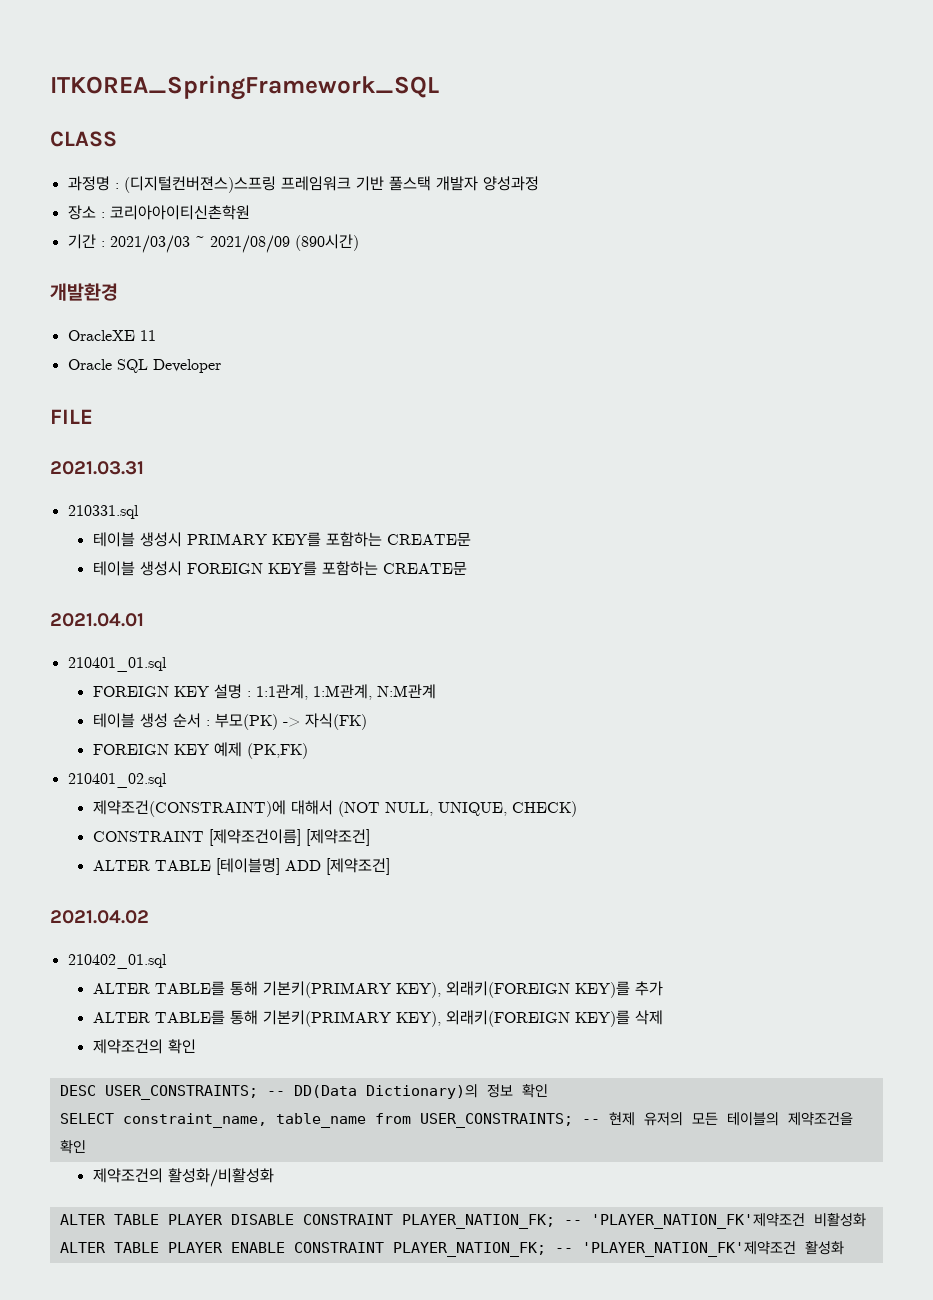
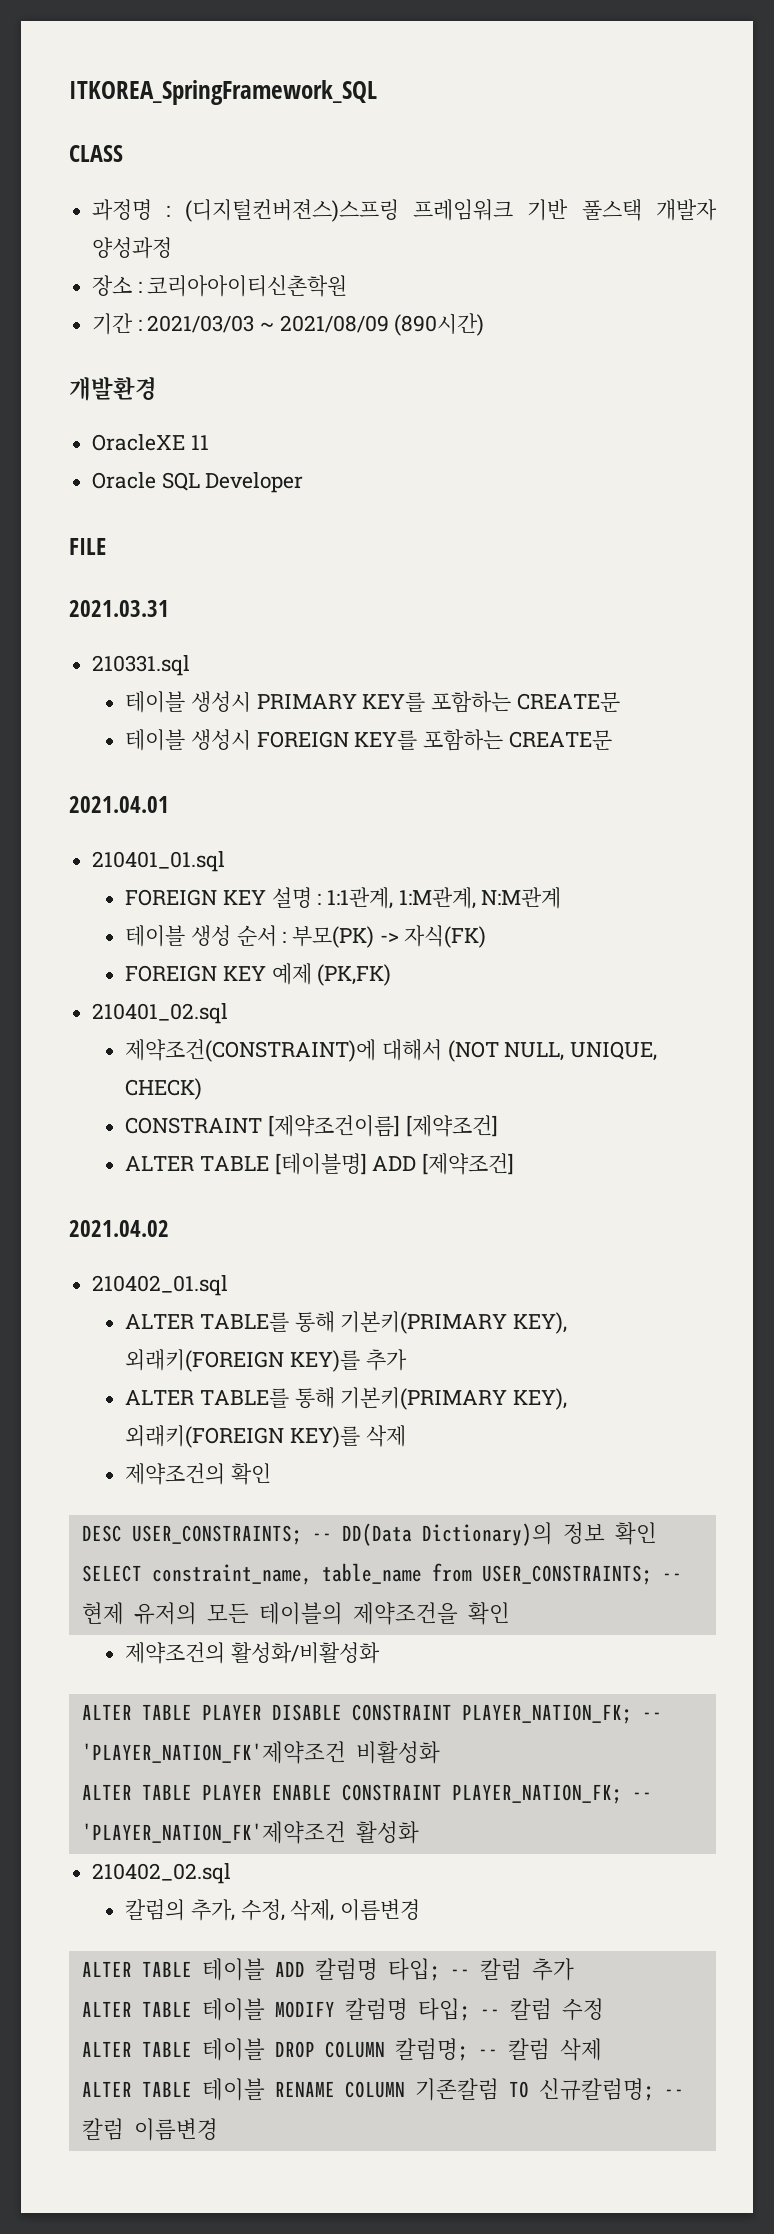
(844, 1248) none -> [92,1863,232,1884] [125,1899,420,1921] [81,1958,574,1981] [81,1998,604,2021] [81,2038,602,2061] [81,2078,684,2101] [81,2118,218,2141] // 210402_02.sql // 칼럼의 추가, 수정, 삭제, 이름변경 // ALTER TABLE 테이블 ADD 칼럼명 타입; -- 칼럼 추가 // ALTER TABLE 테이블 MODIFY 칼럼명 타입; -- 칼럼 수정 // ALTER TABLE 테이블 DROP COLUMN 칼럼명; -- 칼럼 삭제 // ALTER TABLE 테이블 RENAME COLUMN 기존칼럼 TO 신규칼럼명; -- 칼럼 이름변경

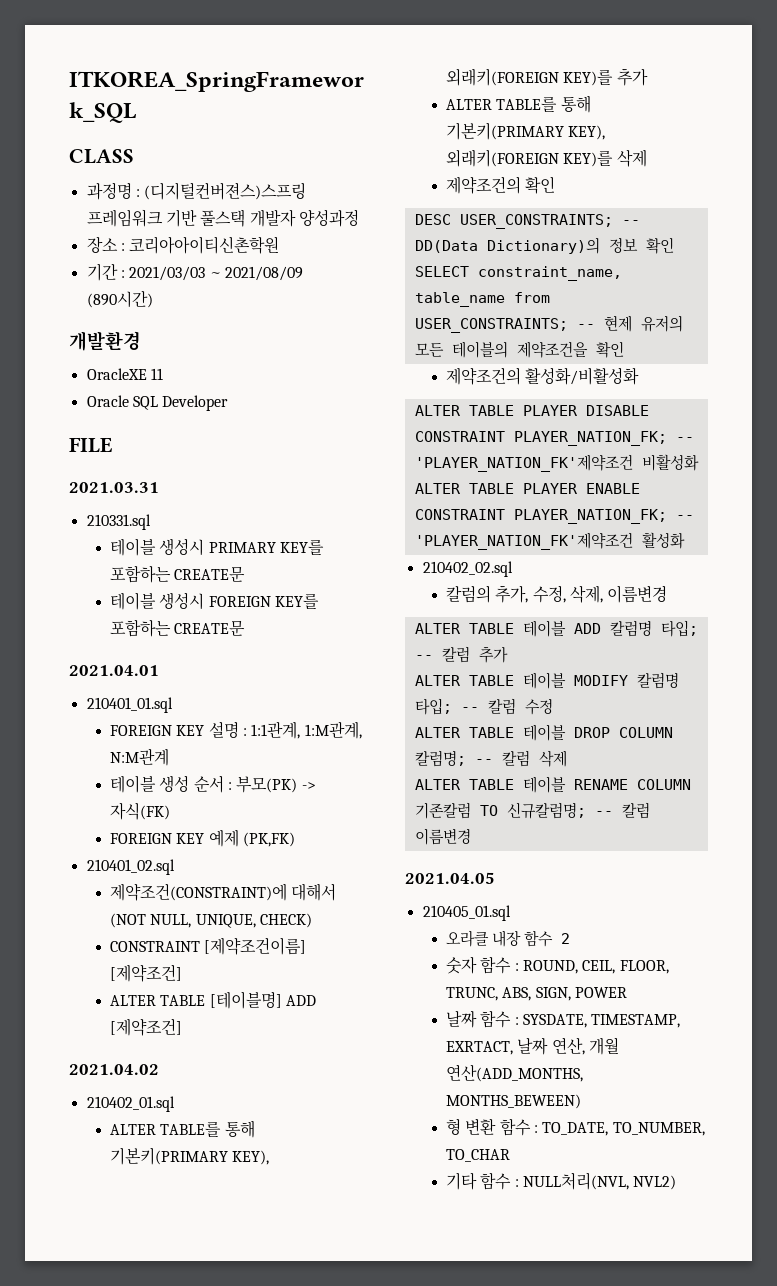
(218, 2129) none -> [405,872,495,884] [422,905,511,921] [445,930,571,947] [445,956,669,974] [445,987,627,1001] [445,1010,681,1028] [445,1037,619,1055] [445,1064,583,1082] [445,1094,581,1109] [445,1118,705,1136] [445,1149,510,1162] [445,1172,677,1190] // 2021.04.05 // 210405_01.sql // 오라클 내장 함수 2 // 숫자 함수 : ROUND, CEIL, FLOOR, TRUNC, ABS, SIGN, POWER // 날짜 함수 : SYSDATE, TIMESTAMP, EXRTACT, 날짜 연산, 개월 연산(ADD_MONTHS, MONTHS_BEWEEN) // 형 변환 함수 : TO_DATE, TO_NUMBER, TO_CHAR // 기타 함수 : NULL처리(NVL, NVL2)

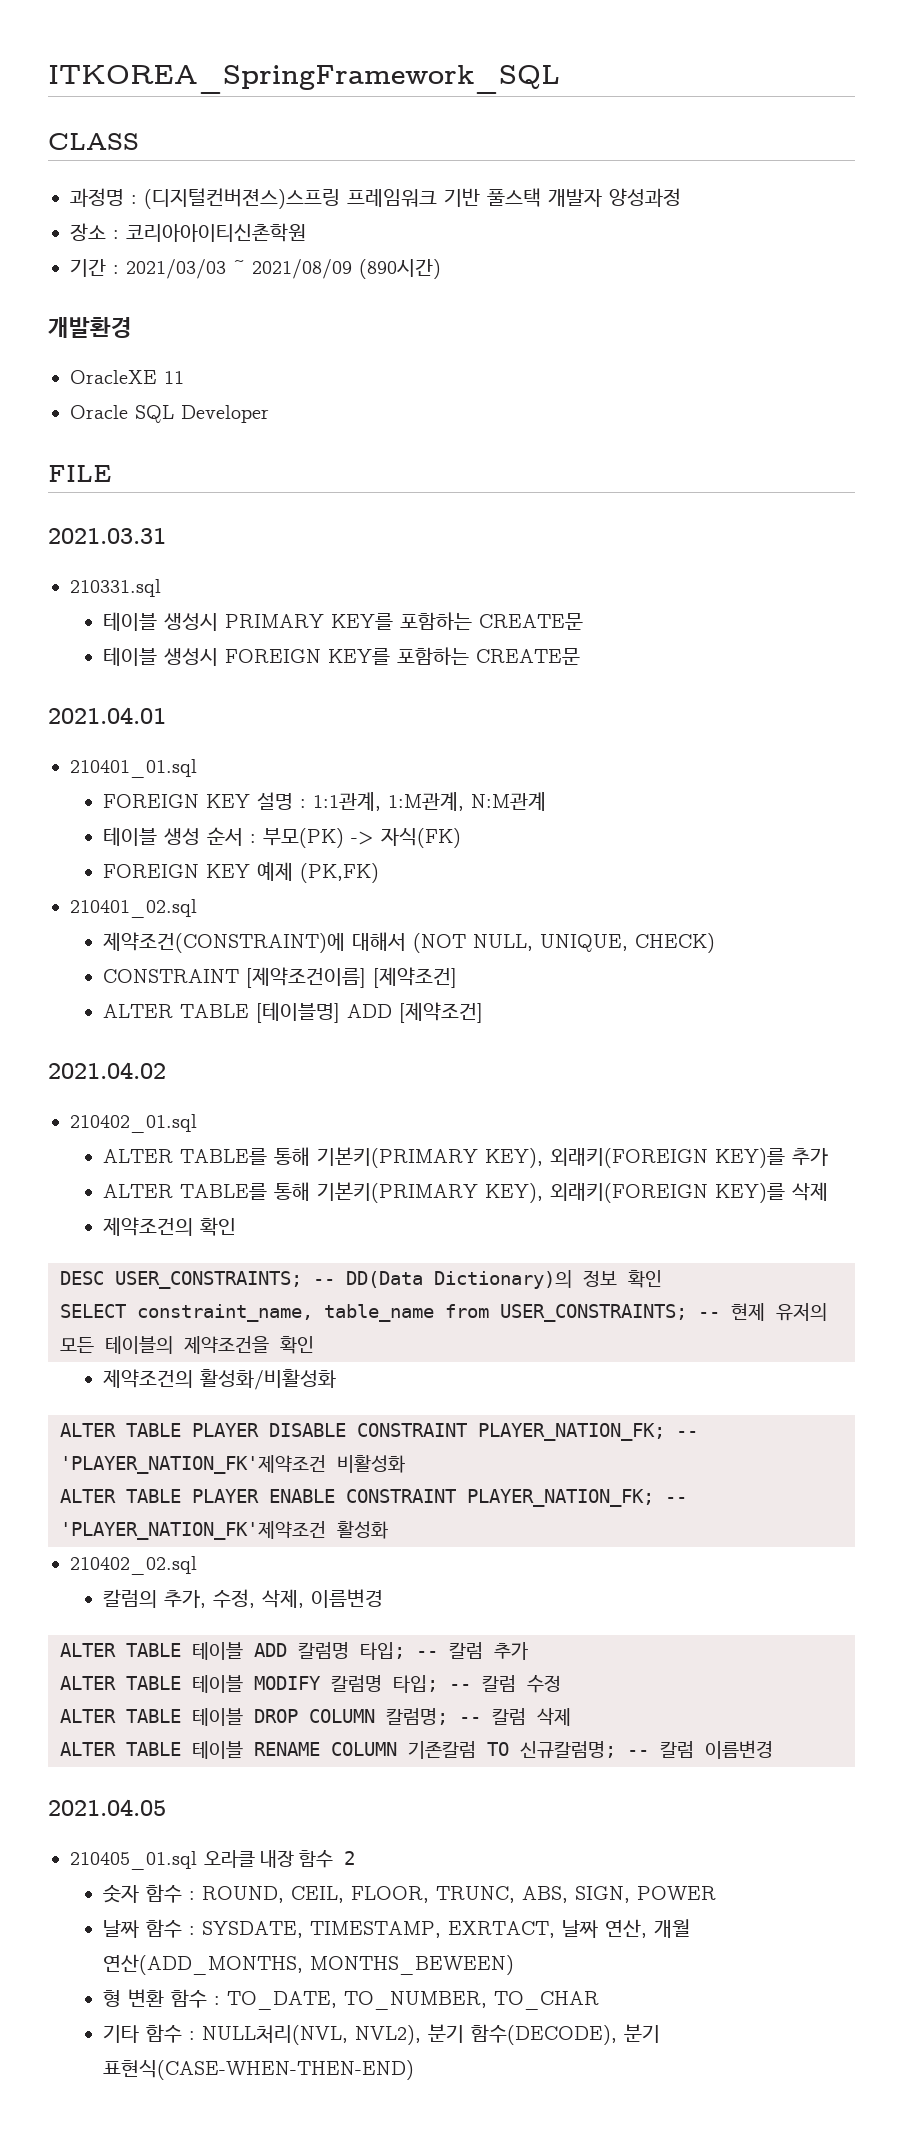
(511, 913) // -> (197, 1860) none
[633,1175,677,1190] NVL2) -> [355,2024,661,2045] [103,2060,415,2080] NVL2), 분기 함수(DECODE), 분기 표현식(CASE-WHEN-THEN-END)

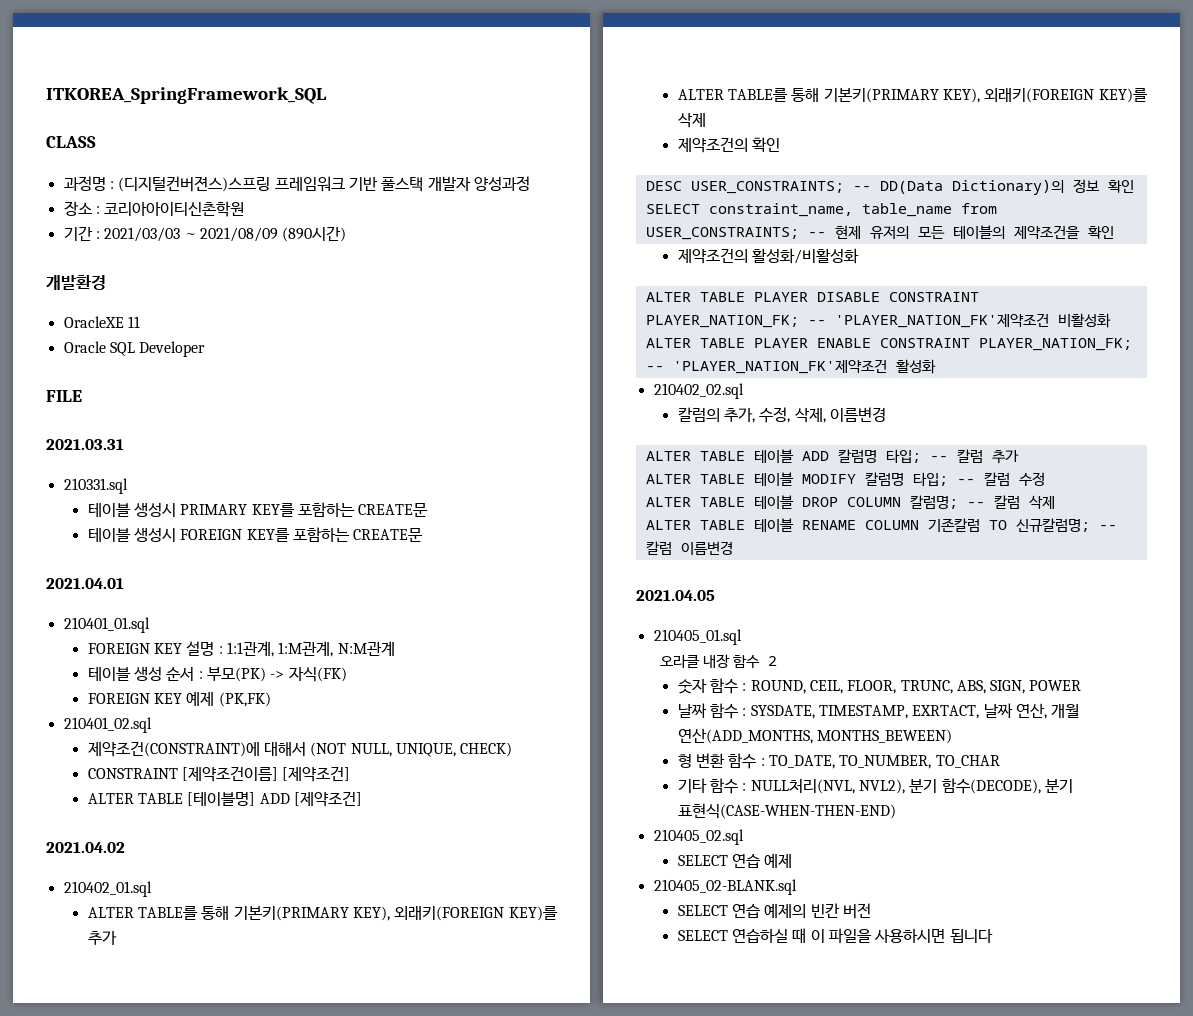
(197, 1860) none -> (742, 637) //
(415, 2070) none -> [653,829,744,845] [677,853,793,868] [653,879,797,895] [677,903,871,919] [677,928,993,944] // 210405_02.sql // SELECT 연습 예제 // 210405_02-BLANK.sql // SELECT 연습 예제의 빈칸 버전 // SELECT 연습하실 때 이 파일을 사용하시면 됩니다

